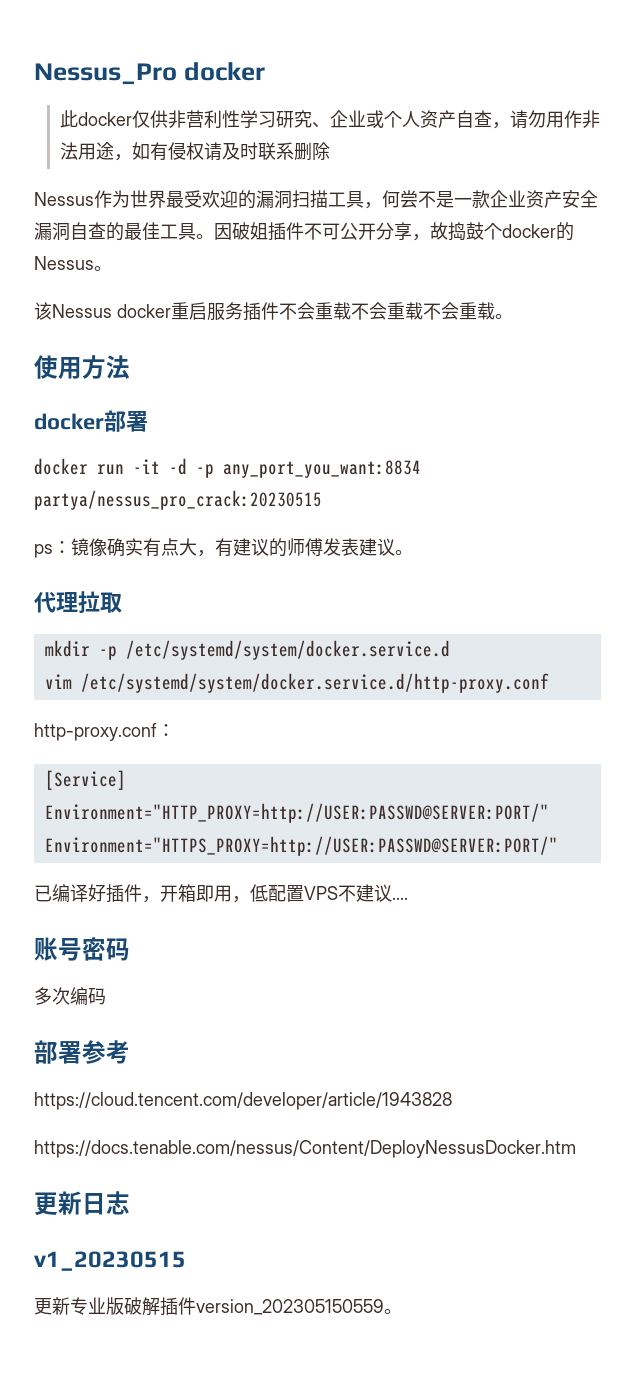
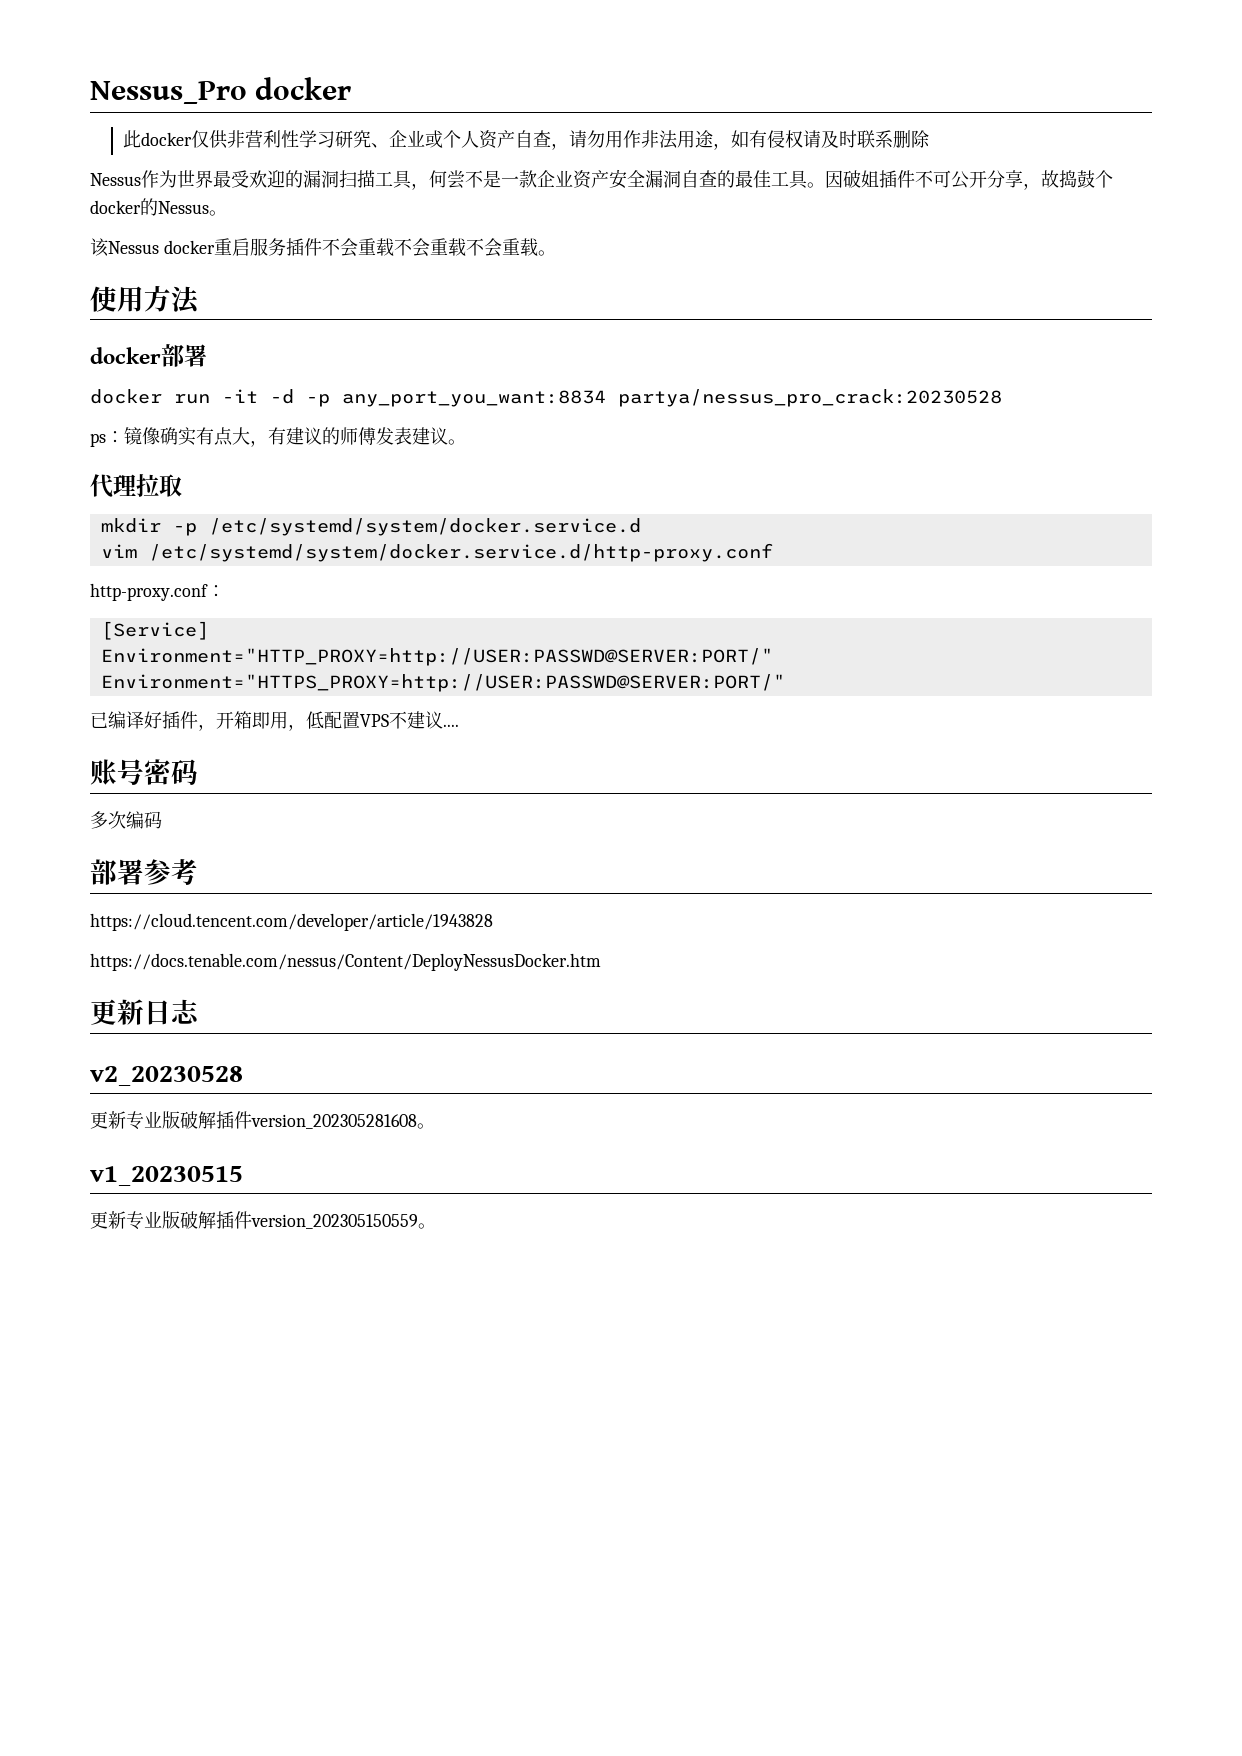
[34,490,322,510] partya/nessus_pro_crack:20230515 -> [618,389,1002,407] partya/nessus_pro_crack:20230528
(130, 1203) none -> [90,1066,243,1086] [90,1111,435,1130] // v2_20230528 // 更新专业版破解插件version_202305281608。

